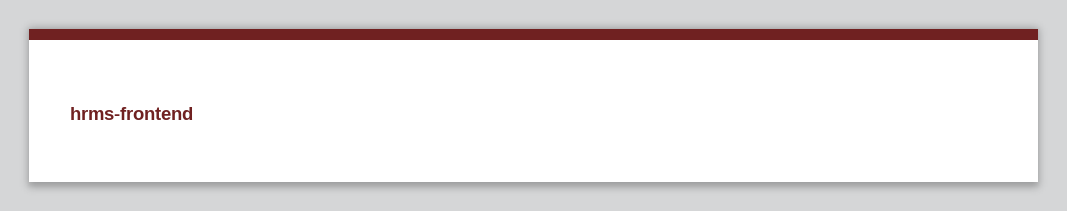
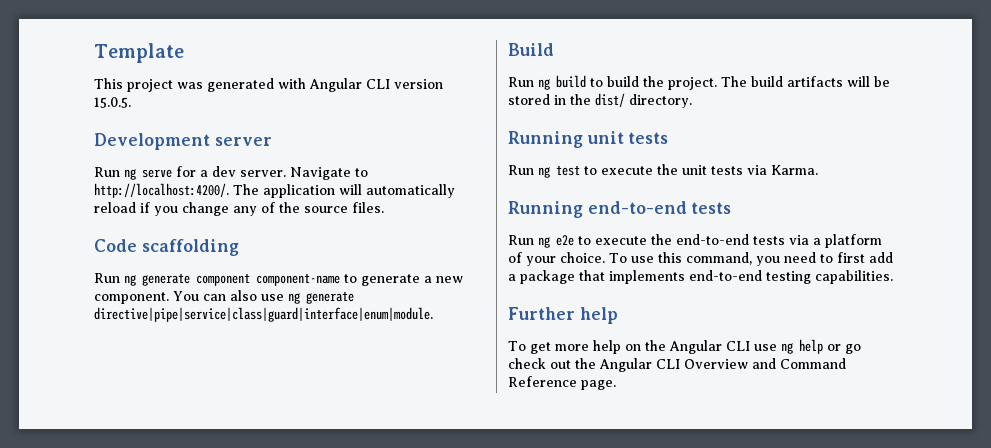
[70,107,193,120] hrms-frontend -> [94,43,184,63] [94,78,443,92] [94,97,131,108] [94,133,272,150] [94,166,368,180] [94,183,455,198] [94,202,384,216] [94,239,239,256] [94,273,463,286] [94,290,354,304] [94,307,433,322] [508,43,554,56] [508,75,890,90] [508,93,692,108] [508,131,669,148] [508,164,818,178] [508,201,732,218] [508,234,882,248] [508,252,893,266] [508,270,893,284] [508,307,618,324] [508,339,861,354] [508,358,846,372] [508,376,616,390] Template // This project was generated with Angular CLI version 15.0.5. // Development server // Run ng serve for a dev server. Navigate to http://localhost:4200/. The application will automatically reload if you change any of the source files. // Code scaffolding // Run ng generate component component-name to generate a new component. You can also use ng generate directive|pipe|service|class|guard|interface|enum|module. // Build // Run ng build to build the project. The build artifacts will be stored in the dist/ directory. // Running unit tests // Run ng test to execute the unit tests via Karma. // Running end-to-end tests // Run ng e2e to execute the end-to-end tests via a platform of your choice. To use this command, you need to first add a package that implements end-to-end testing capabilities. // Further help // To get more help on the Angular CLI use ng help or go check out the Angular CLI Overview and Command Reference page.

